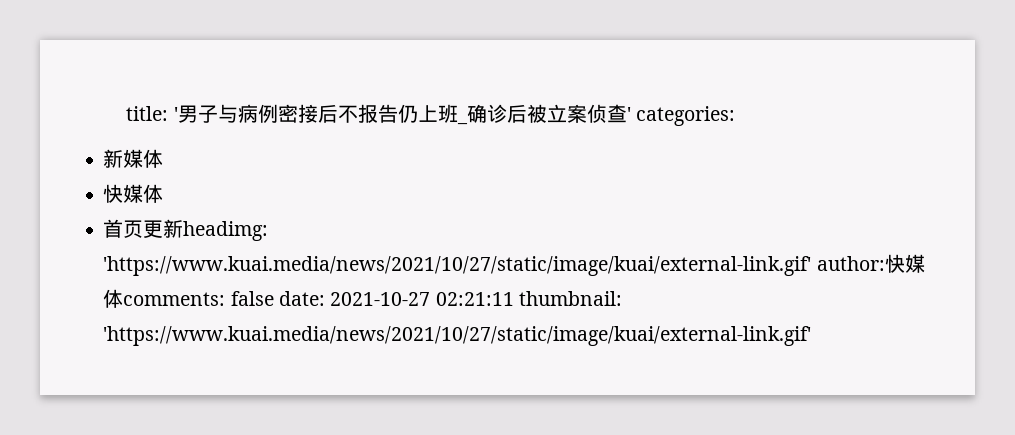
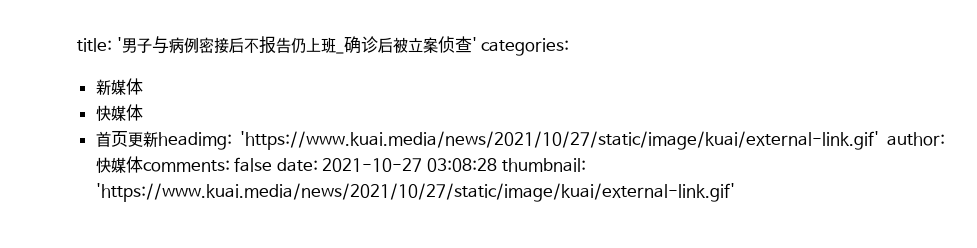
[435,292,514,306] 02:21:11 -> [427,158,498,172] 03:08:28

